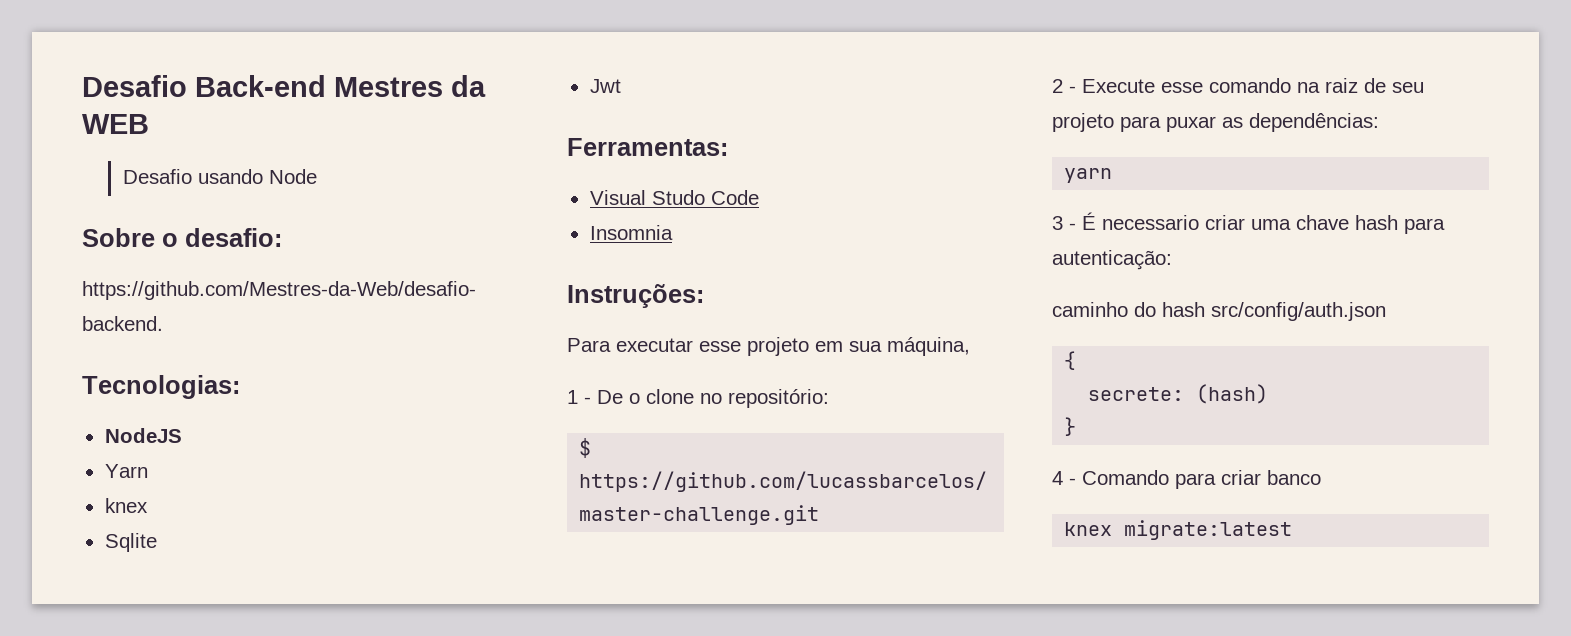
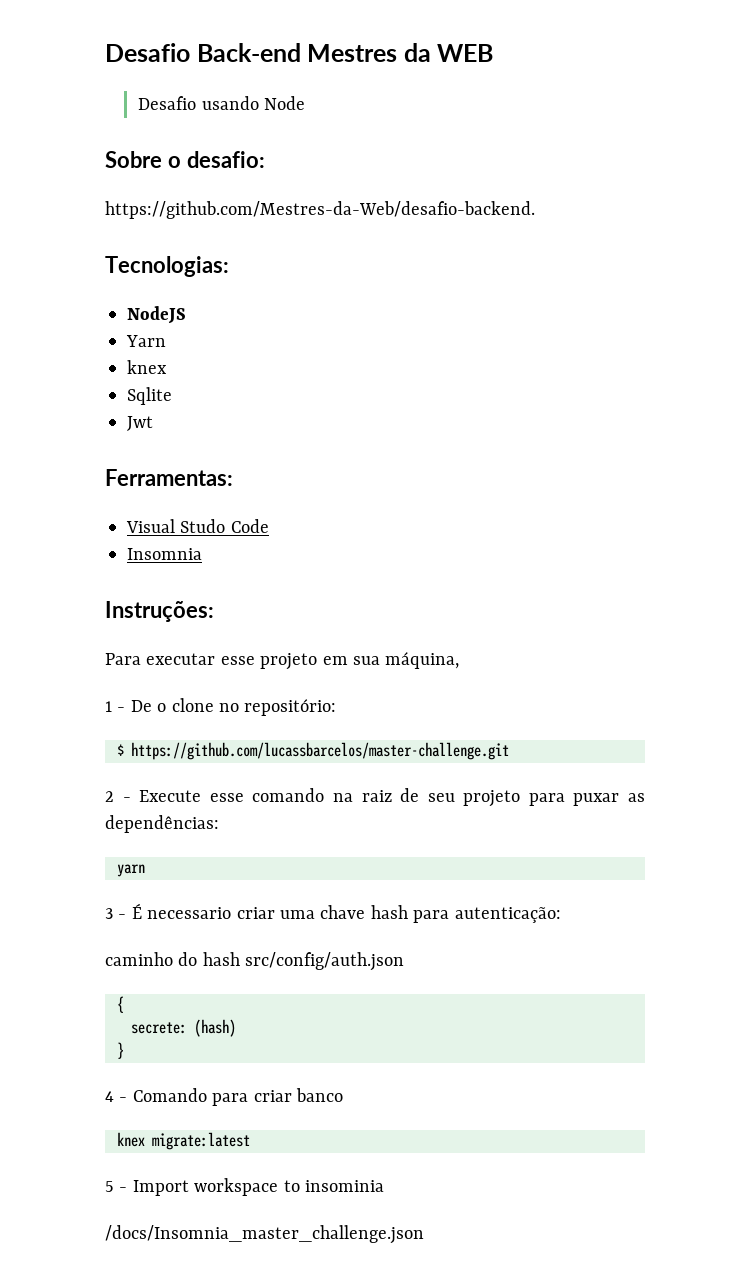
(1293, 530) none -> [105,1178,384,1196] [105,1225,424,1244] // 5 - Import workspace to insominia // /docs/Insomnia_master_challenge.json

